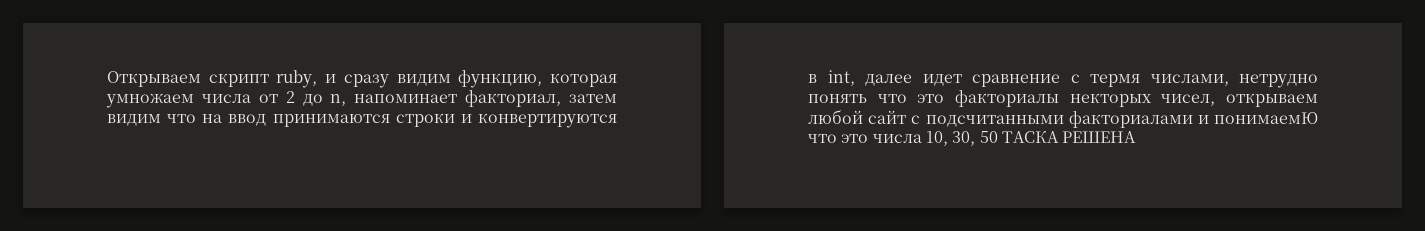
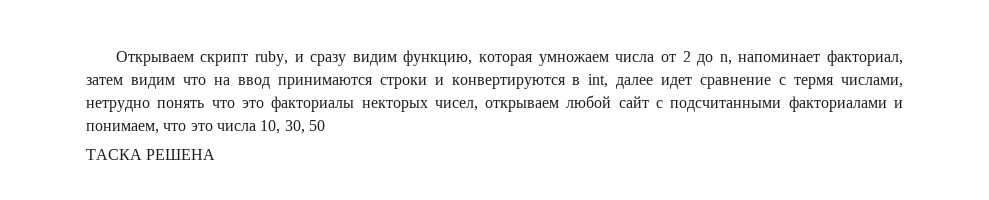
[1214,112,1318,124] понимаемЮ -> [86,123,159,134] понимаем,
(998, 137) none -> (325, 125) //

